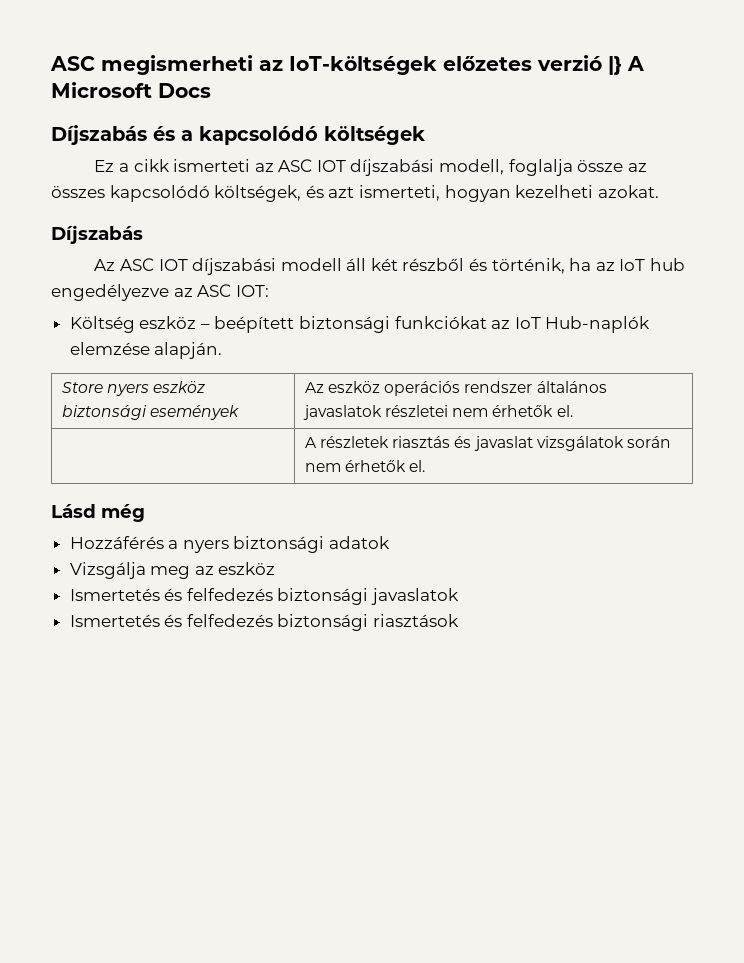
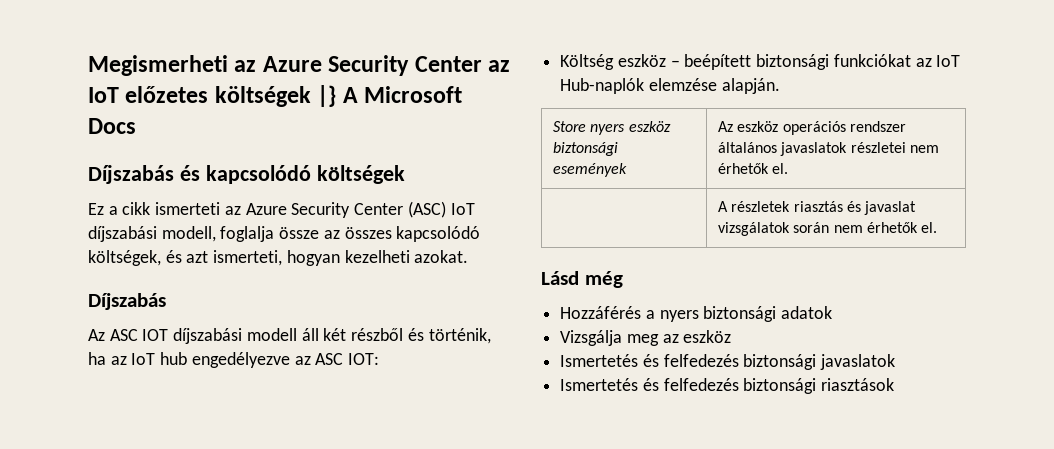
[50,55,602,75] ASC megismerheti az IoT-költségek előzetes verzió -> [88,55,511,76] [88,86,311,107] Megismerheti az Azure Security Center az IoT előzetes költségek
[181,130,193,141] a -> (200, 173) none
[278,159,346,172] ASC IOT -> [245,201,475,218] Azure Security Center (ASC) IoT

